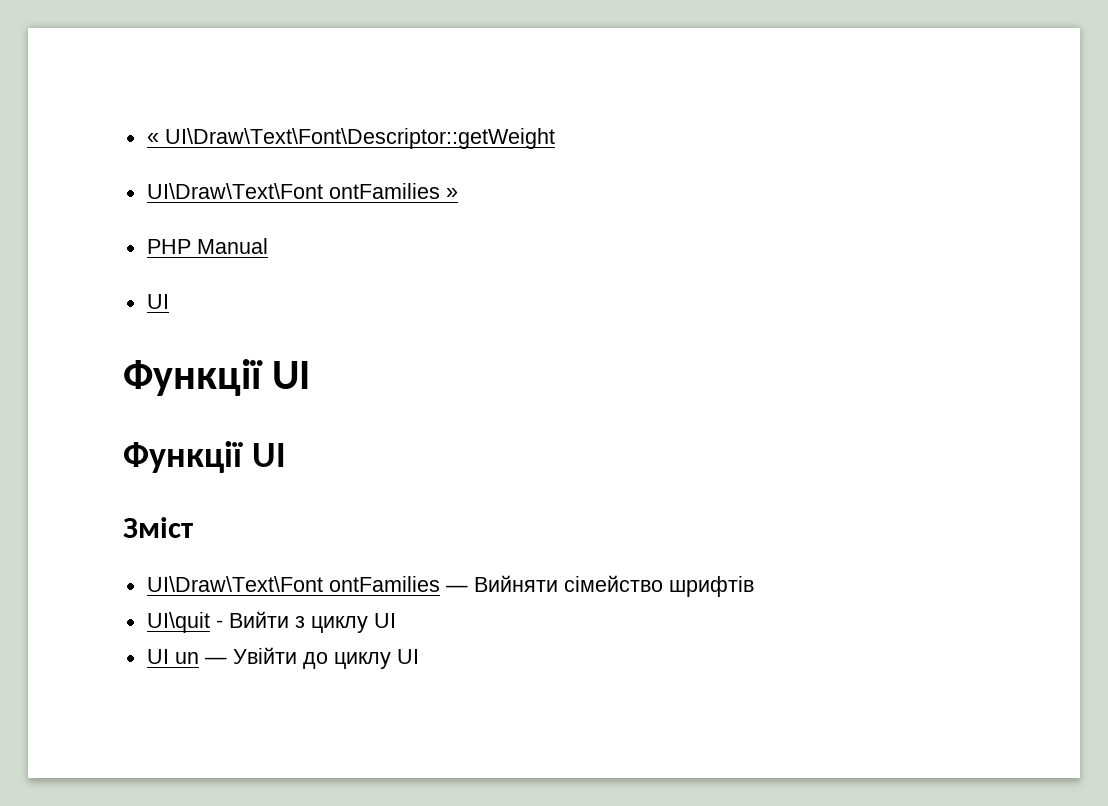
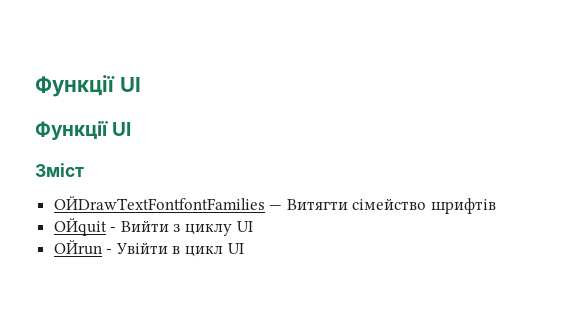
[146,128,555,149] [146,183,458,199] [146,238,268,254] [146,294,169,309] « UI\Draw\Text\Font\Descriptor::getWeight // UI\Draw\Text\Font ontFamilies » // PHP Manual // UI // -> (35, 86) none
[146,575,558,592] UI\Draw\Text\Font ontFamilies — Вийняти -> [53,196,348,210] ОЙDrawTextFontfontFamilies — Витягти
[146,612,210,633] UI\quit -> [53,218,107,236] ОЙquit
[146,647,391,669] UI un — Увійти до циклу -> [53,240,224,257] ОЙrun - Увійти в цикл

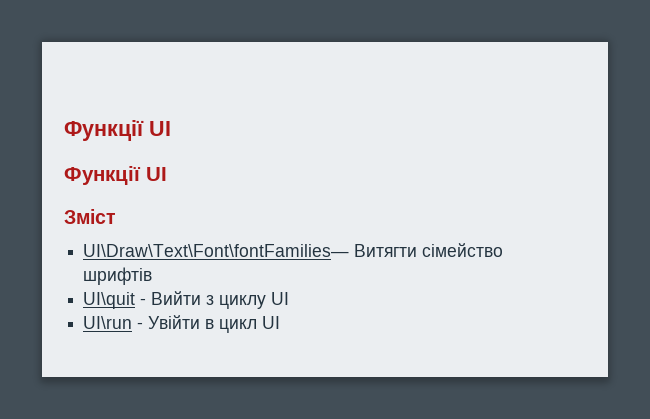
[53,196,283,210] ОЙDrawTextFontfontFamilies — -> [83,244,350,257] UI\Draw\Text\Font\fontFamilies—
[53,218,107,236] ОЙquit -> [83,292,136,309] UI\quit
[53,240,102,255] ОЙrun -> [83,316,133,329] UI\run

